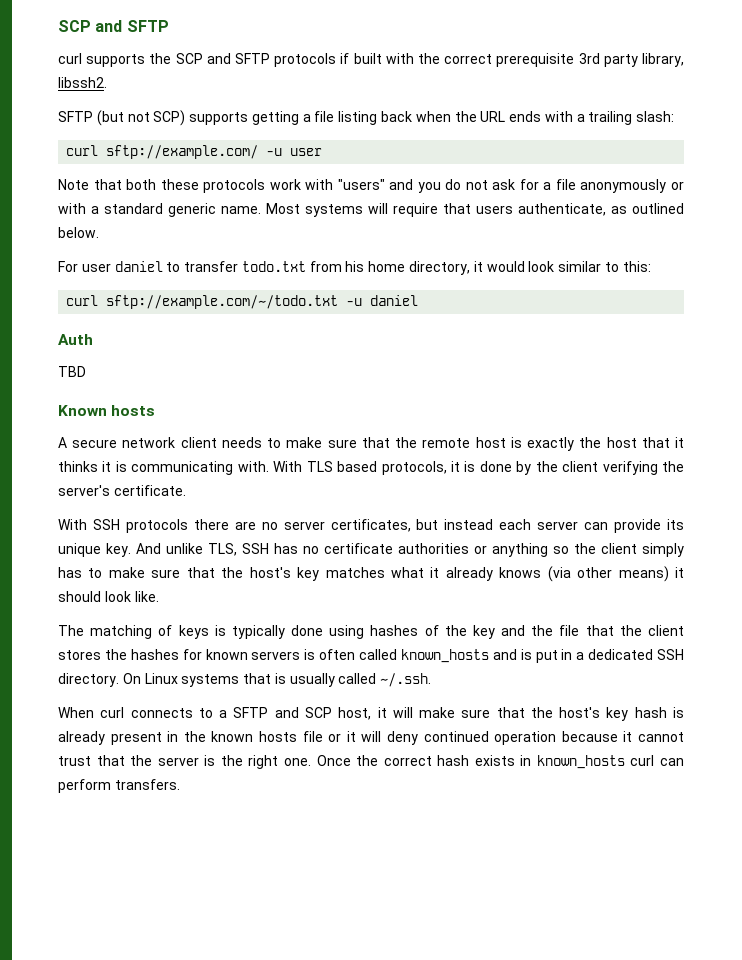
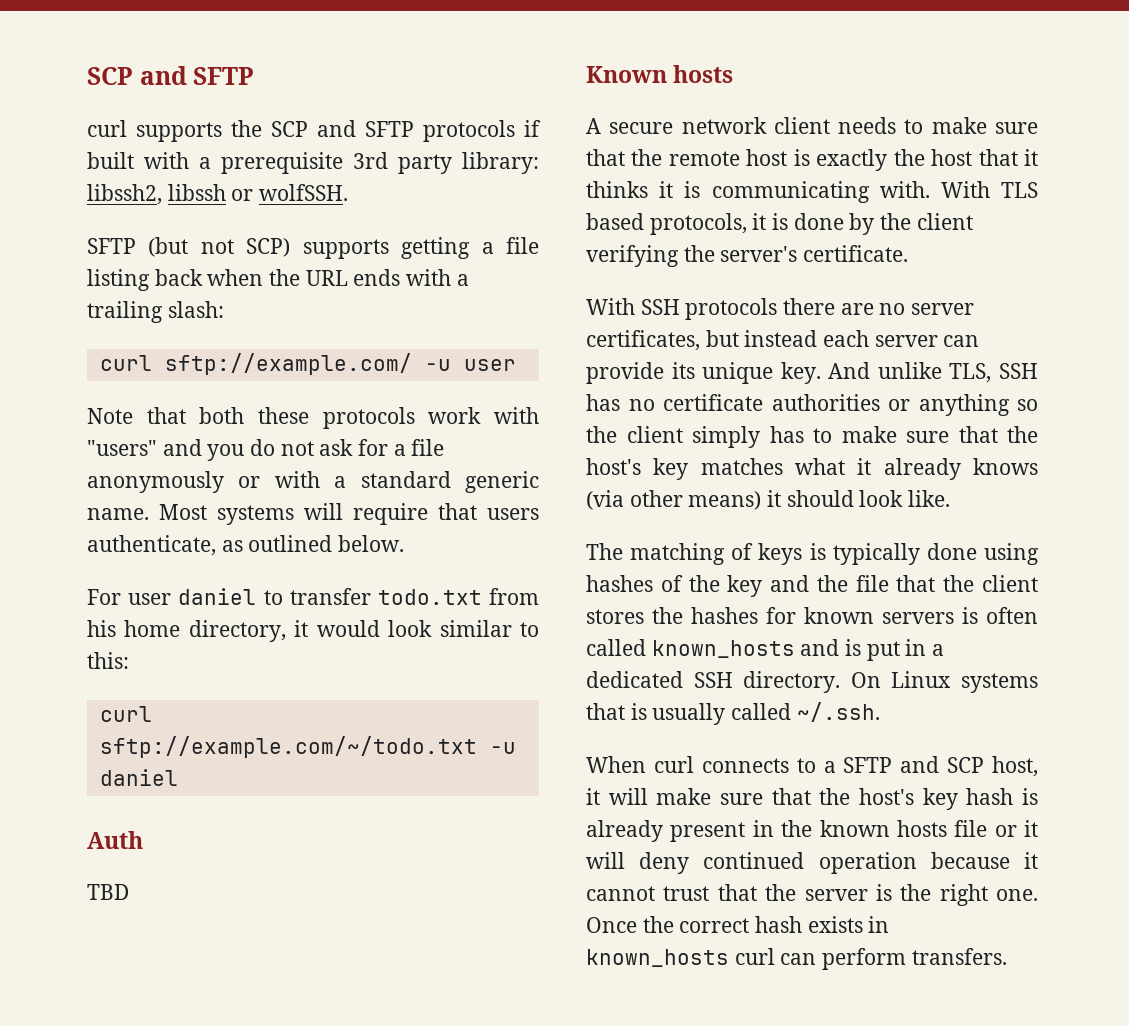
[417,53,493,64] the correct -> [199,157,211,169] a
[642,53,684,67] [58,77,107,88] library, libssh2. -> [462,152,539,174] [87,184,349,205] library: libssh2, libssh or wolfSSH.

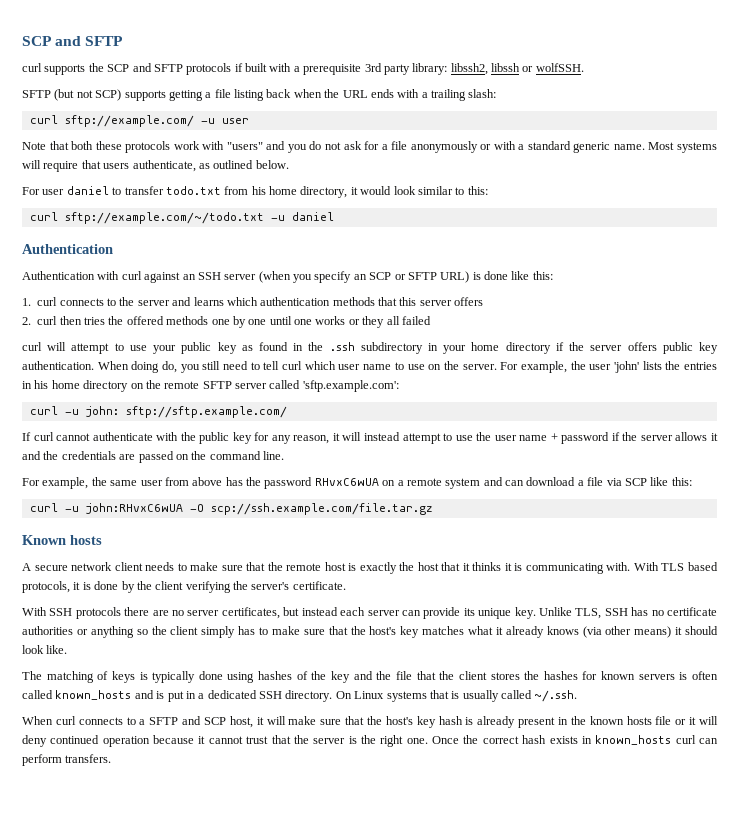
[87,831,143,849] [87,884,129,900] Auth // TBD -> [22,244,113,254] [22,271,553,283] [22,297,484,306] [22,316,431,328] [22,342,719,354] [22,361,717,373] [22,380,399,392] [29,406,287,418] [22,432,719,444] [22,451,284,463] [22,477,692,489] [29,503,433,515] Authentication // Authentication with curl against an SSH server (when you specify an SCP or SFTP URL) is done like this: // 1. curl connects to the server and learns which authentication methods that this server offers // 2. curl then tries the offered methods one by one until one works or they all failed // curl will attempt to use your public key as found in the .ssh subdirectory in your home directory if the server offers public key authentication. When doing do, you still need to tell curl which user name to use on the server. For example, the user 'john' lists the entries in his home directory on the remote SFTP server called 'sftp.example.com': // curl -u john: sftp://sftp.example.com/ // If curl cannot authenticate with the public key for any reason, it will instead attempt to use the user name + password if the server allows it and the credentials are passed on the command line. // For example, the same user from above has the password RHvxC6wUA on a remote system and can download a file via SCP like this: // curl -u john:RHvxC6wUA -O scp://ssh.example.com/file.tar.gz
[828,362,942,379] And unlike -> [538,607,572,616] Unlike

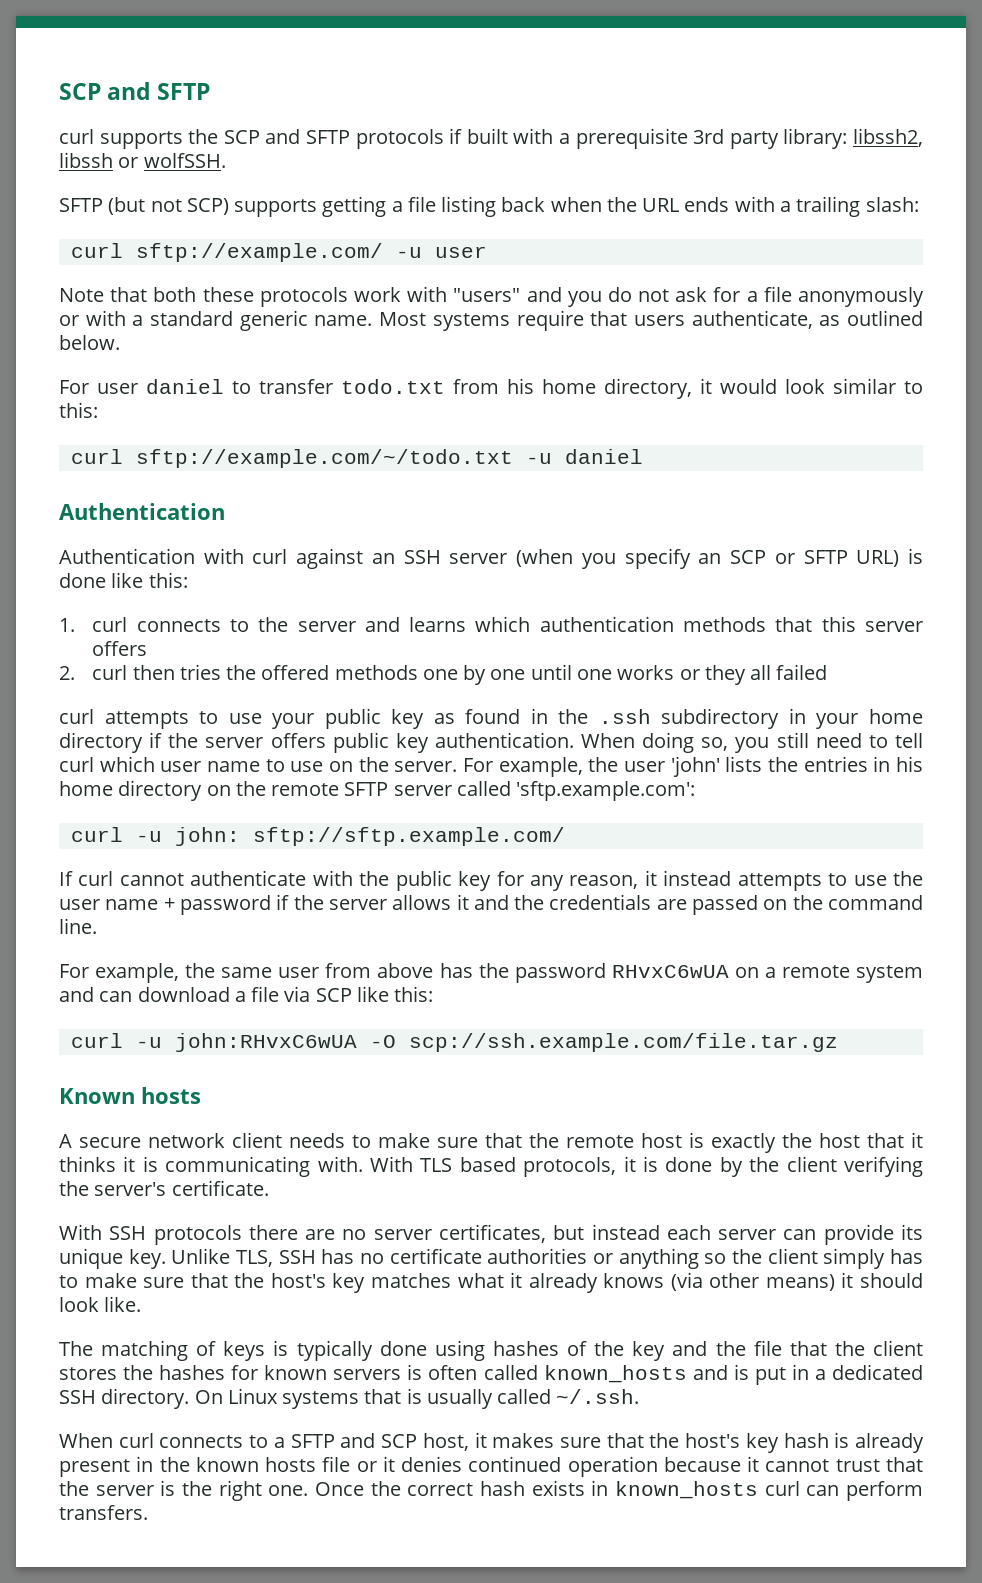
[22,160,41,169] will -> (510, 322) none
[47,342,110,354] will attempt -> [104,711,189,729] attempts
[162,361,178,373] do, -> [701,737,729,751] so,
[342,432,441,444] will instead attempt -> [663,870,822,891] instead attempts
[266,716,317,725] will make -> [492,1433,555,1448] makes
[699,716,718,725] [22,735,47,747] will deny -> [401,1456,463,1472] denies

